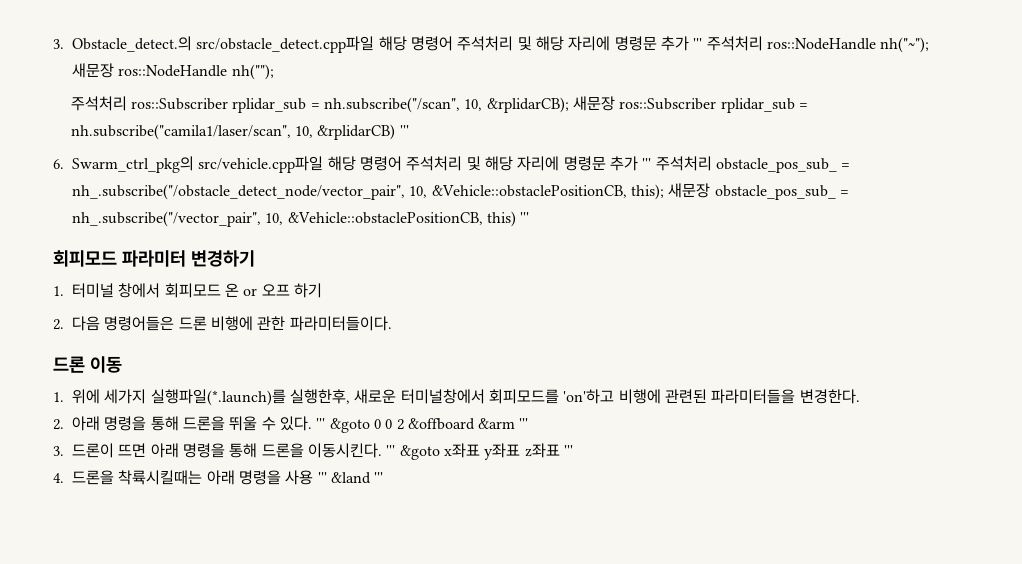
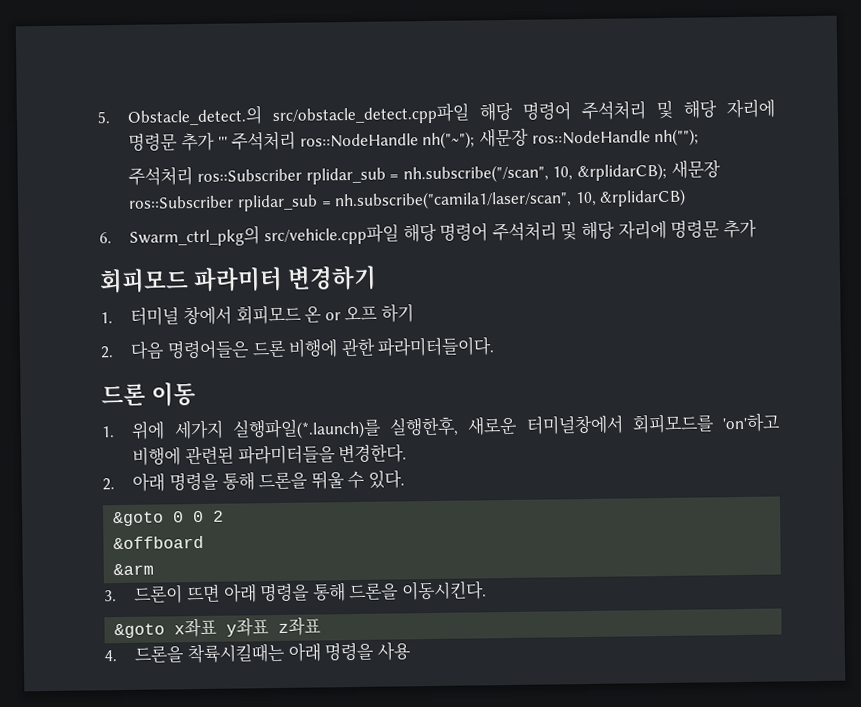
[53,39,64,49] 3. -> [97,111,110,124] 5.
[399,125,409,136] ''' -> (687, 197) none
[642,156,851,173] [72,183,849,200] [72,211,530,227] ''' 주석처리 obstacle_pos_sub_ = nh_.subscribe("/obstacle_detect_node/vector_pair", 10, &Vehicle::obstaclePositionCB, this); 새문장 obstacle_pos_sub_ = nh_.subscribe("/vector_pair", 10, &Vehicle::obstaclePositionCB, this) ''' -> (757, 229) none
[316,418,326,429] ''' -> (405, 479) //
(404, 424) none -> (225, 516) //
(475, 424) none -> (205, 542) //
[519,418,529,429] ''' -> (155, 569) none
[386,445,396,456] ''' -> (487, 590) //
[563,445,573,456] ''' -> (322, 626) none
[317,472,384,484] ''' &land ''' -> (411, 651) none

